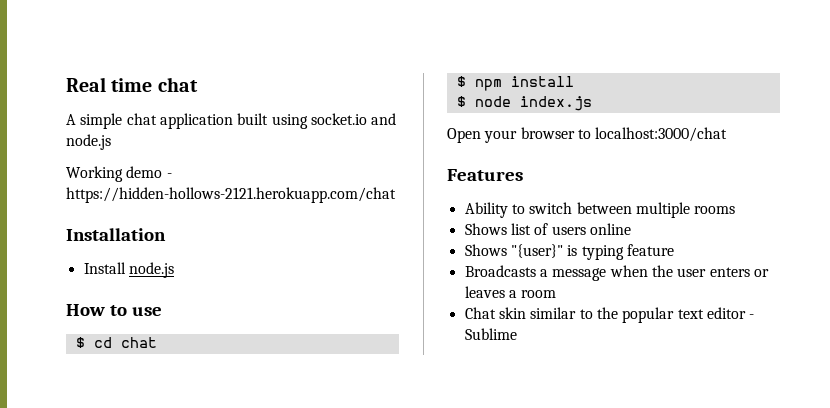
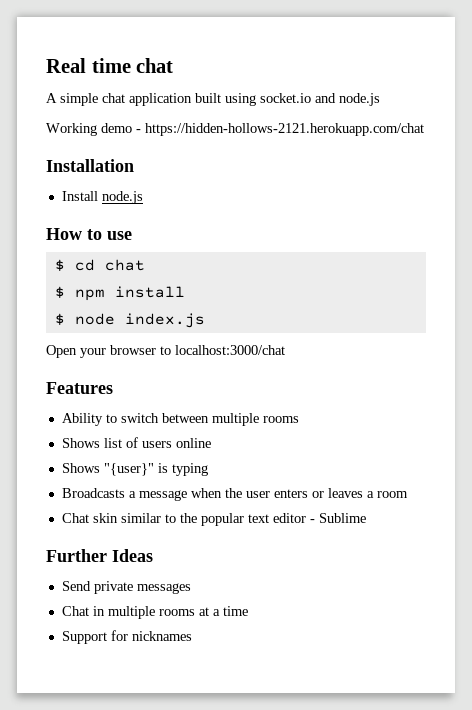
[626,244,674,256] feature -> (208, 469) none
(517, 334) none -> [46,549,153,562] [61,581,191,594] [61,606,248,619] [61,630,192,644] // Further Ideas // Send private messages // Chat in multiple rooms at a time // Support for nicknames

